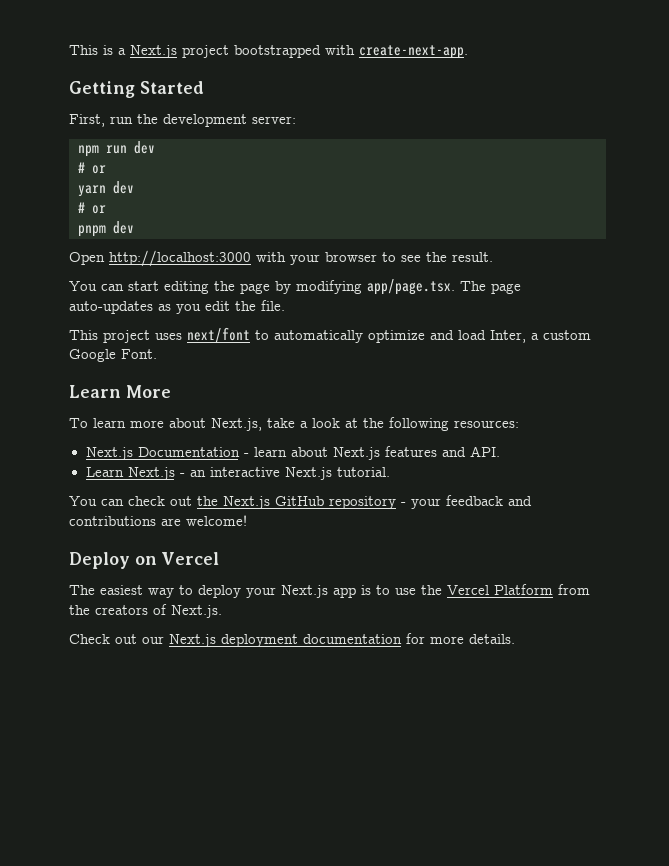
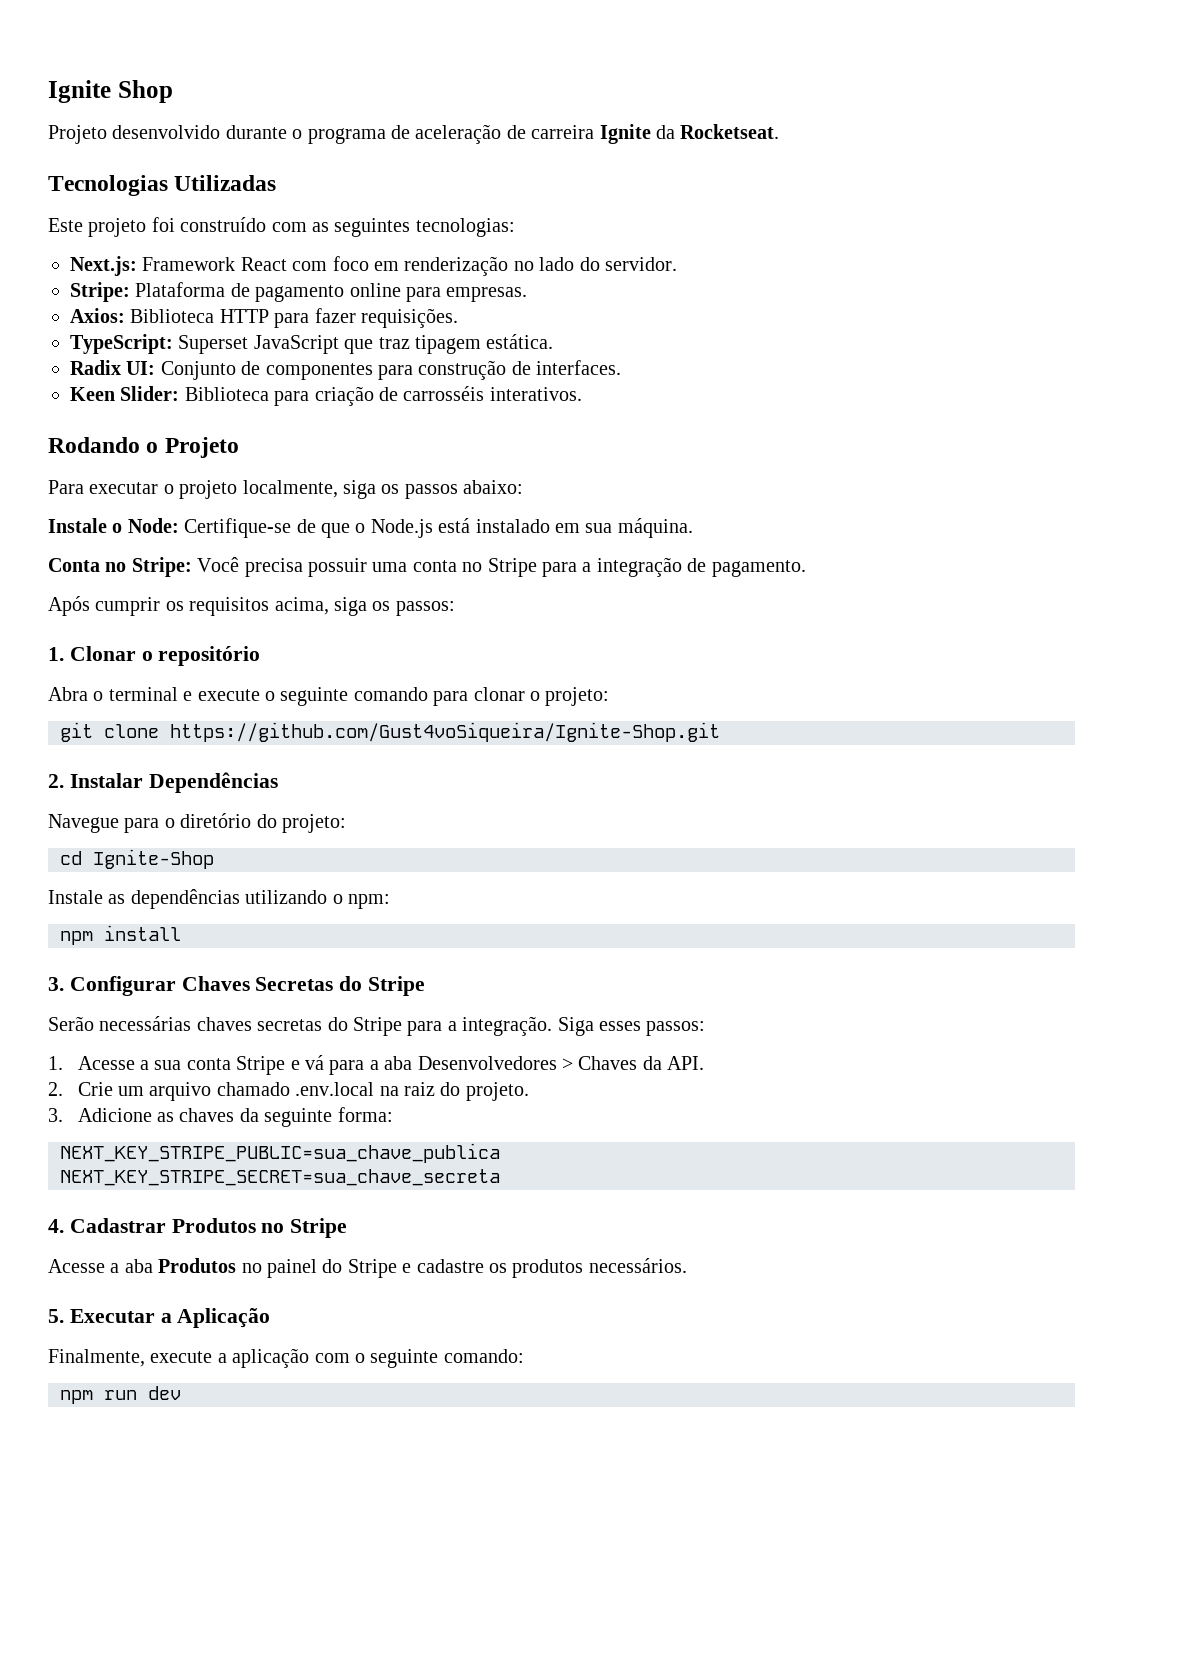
[69,45,468,59] [69,81,204,98] [69,114,296,127] [78,141,155,157] [78,162,106,174] [78,181,134,197] [78,202,106,214] [78,221,134,237] [69,250,493,267] [69,279,521,295] [69,300,285,314] [69,327,591,343] [69,349,157,362] [69,385,171,398] [69,417,519,431] [85,446,500,460] [85,467,390,480] [69,495,532,509] [69,515,247,526] [69,552,220,569] [69,584,590,598] [69,604,222,618] [69,633,515,647] This is a Next.js project bootstrapped with create-next-app. // Getting Started // First, run the development server: // npm run dev // # or // yarn dev // # or // pnpm dev // Open http://localhost:3000 with your browser to see the result. // You can start editing the page by modifying app/page.tsx. The page auto-updates as you edit the file. // This project uses next/font to automatically optimize and load Inter, a custom Google Font. // Learn More // To learn more about Next.js, take a look at the following resources: // Next.js Documentation - learn about Next.js features and API. // Learn Next.js - an interactive Next.js tutorial. // You can check out the Next.js GitHub repository - your feedback and contributions are welcome! // Deploy on Vercel // The easiest way to deploy your Next.js app is to use the Vercel Platform from the creators of Next.js. // Check out our Next.js deployment documentation for more details. -> [48,80,173,103] [48,124,780,144] [48,175,277,196] [48,217,515,237] [70,256,677,276] [70,282,528,302] [70,308,458,328] [70,334,554,354] [70,360,622,380] [70,386,582,406] [48,437,239,458] [48,480,524,499] [48,518,693,538] [48,557,806,577] [48,596,455,616] [48,646,261,666] [48,687,610,706] [60,722,720,742] [48,772,278,793] [48,813,346,833] [60,849,214,869] [48,889,390,909] [60,925,181,945] [48,976,426,996] [48,1016,706,1036] [48,1055,705,1075] [48,1082,529,1101] [48,1107,393,1127] [60,1143,500,1163] [60,1169,500,1186] [48,1218,348,1238] [48,1258,687,1278] [48,1308,271,1328] [48,1348,524,1368] [60,1386,181,1404] Ignite Shop // Projeto desenvolvido durante o programa de aceleração de carreira Ignite da Rocketseat. // Tecnologias Utilizadas // Este projeto foi construído com as seguintes tecnologias: // Next.js: Framework React com foco em renderização no lado do servidor. // Stripe: Plataforma de pagamento online para empresas. // Axios: Biblioteca HTTP para fazer requisições. // TypeScript: Superset JavaScript que traz tipagem estática. // Radix UI: Conjunto de componentes para construção de interfaces. // Keen Slider: Biblioteca para criação de carrosséis interativos. // Rodando o Projeto // Para executar o projeto localmente, siga os passos abaixo: // Instale o Node: Certifique-se de que o Node.js está instalado em sua máquina. // Conta no Stripe: Você precisa possuir uma conta no Stripe para a integração de pagamento. // Após cumprir os requisitos acima, siga os passos: // 1. Clonar o repositório // Abra o terminal e execute o seguinte comando para clonar o projeto: // git clone https://github.com/Gust4voSiqueira/Ignite-Shop.git // 2. Instalar Dependências // Navegue para o diretório do projeto: // cd Ignite-Shop // Instale as dependências utilizando o npm: // npm install // 3. Configurar Chaves Secretas do Stripe // Serão necessárias chaves secretas do Stripe para a integração. Siga esses passos: // 1. Acesse a sua conta Stripe e vá para a aba Desenvolvedores > Chaves da API. // 2. Crie um arquivo chamado .env.local na raiz do projeto. // 3. Adicione as chaves da seguinte forma: // NEXT_KEY_STRIPE_PUBLIC=sua_chave_publica // NEXT_KEY_STRIPE_SECRET=sua_chave_secreta // 4. Cadastrar Produtos no Stripe // Acesse a aba Produtos no painel do Stripe e cadastre os produtos necessários. // 5. Executar a Aplicação // Finalmente, execute a aplicação com o seguinte comando: // npm run dev

